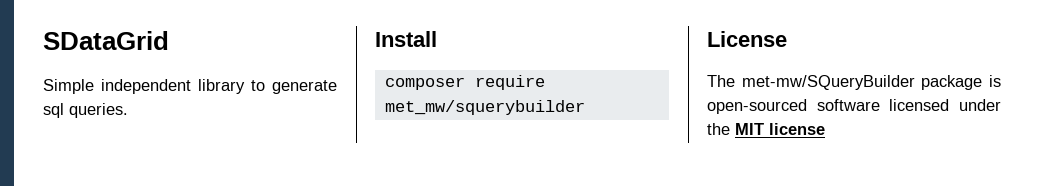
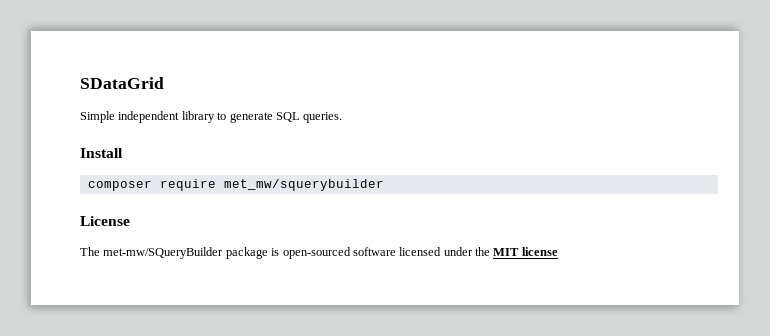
[43,103,64,118] sql -> [275,112,300,122] SQL

